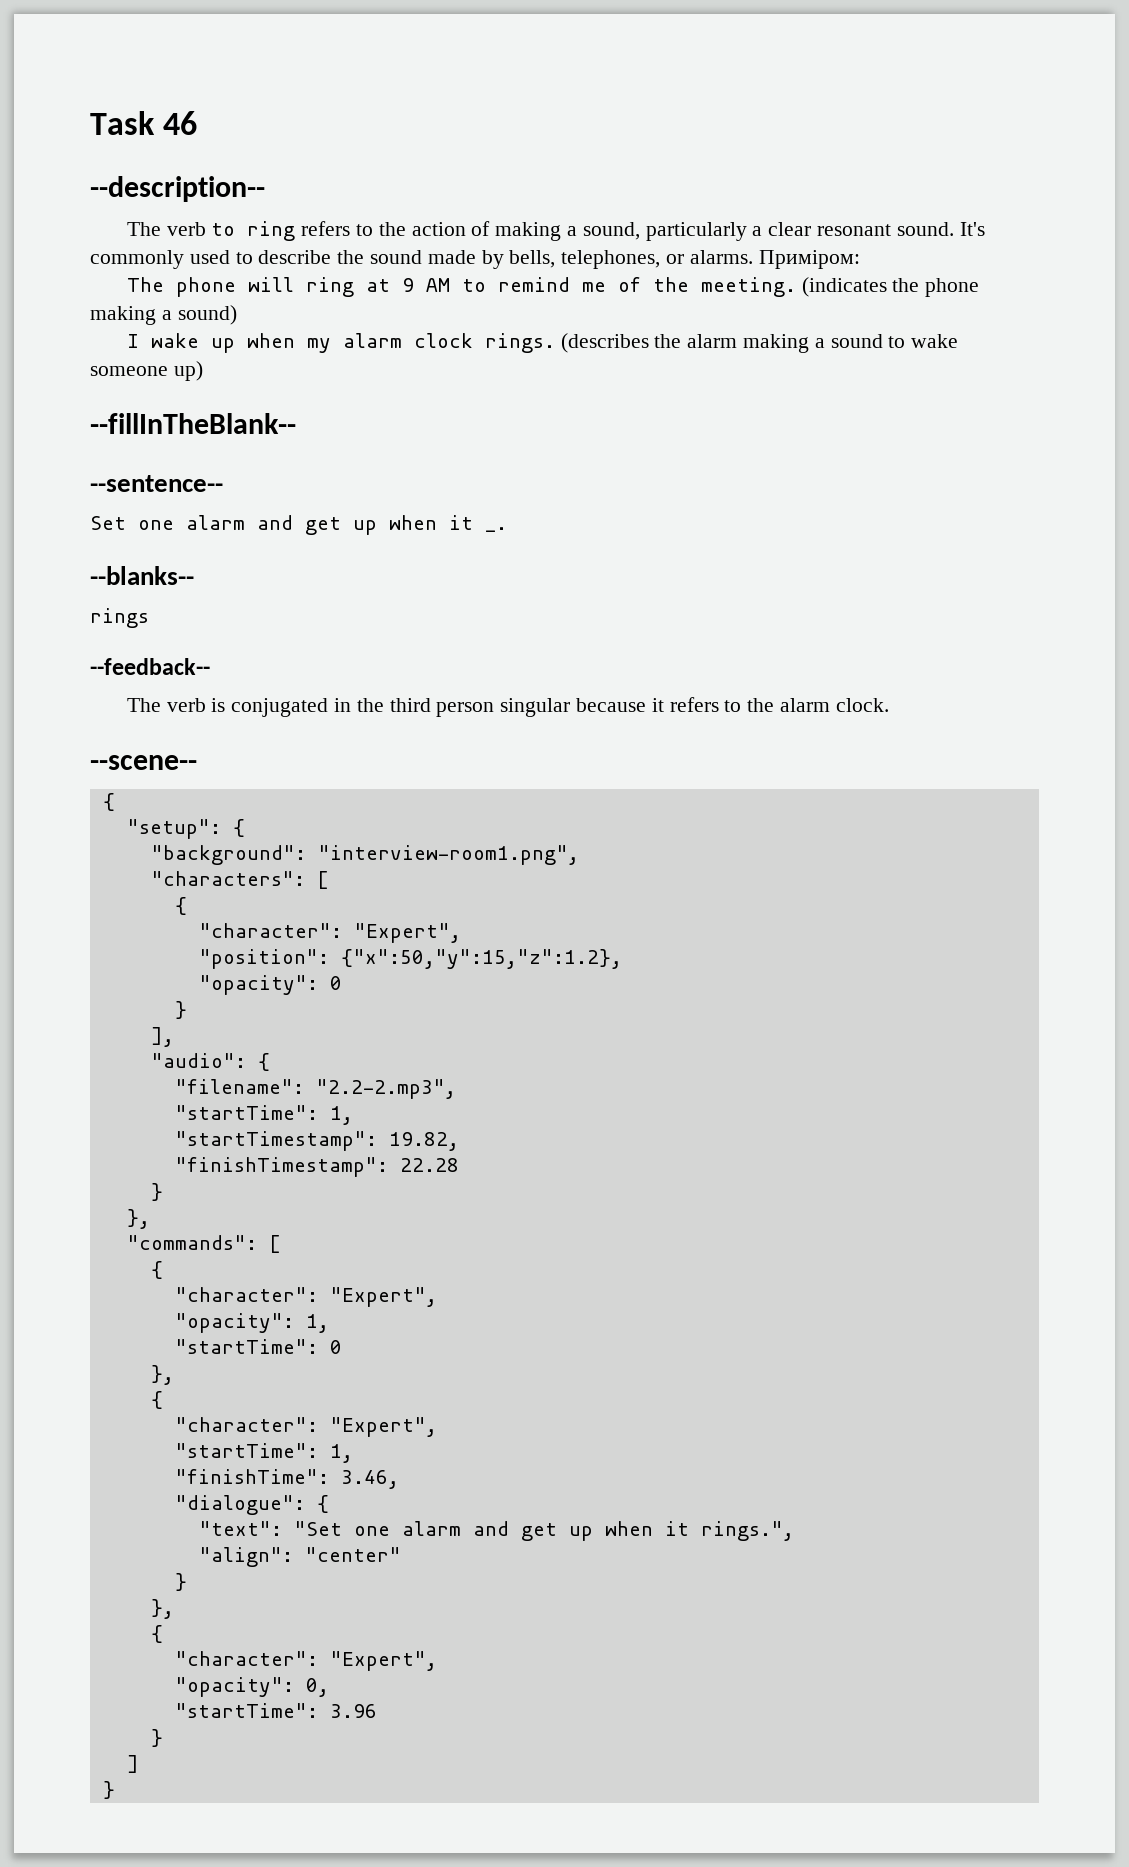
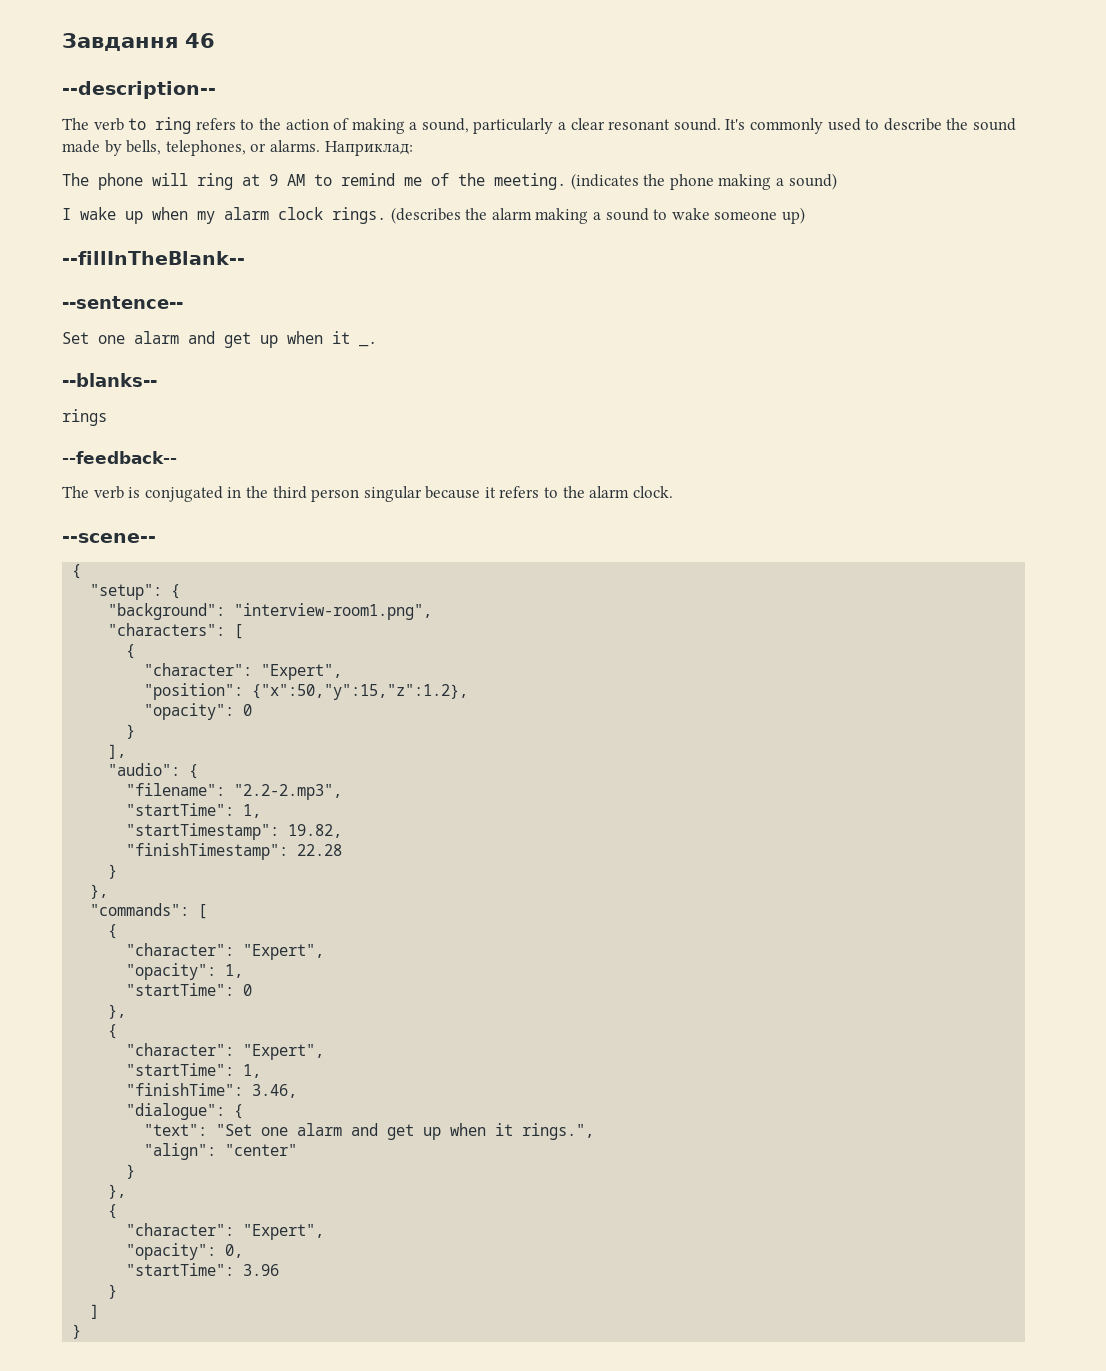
[90,111,155,135] Task -> [62,33,178,51] Завдання
[758,250,860,269] Приміром: -> [324,141,413,156] Наприклад:

